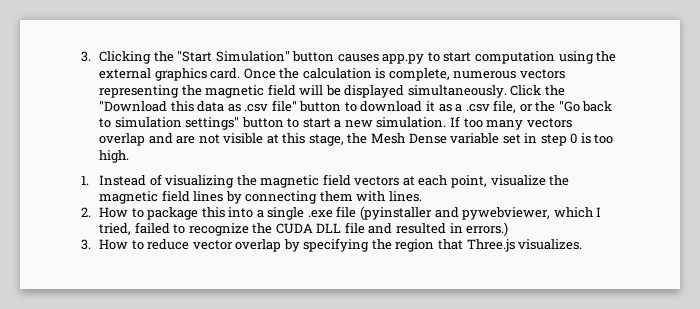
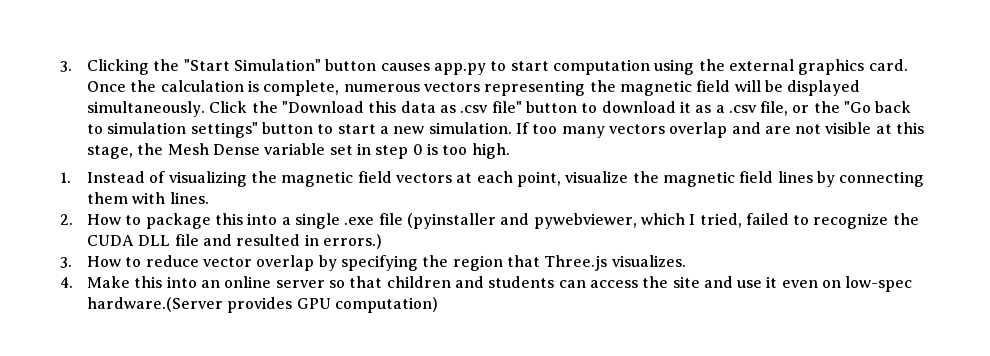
(583, 244) none -> [60,276,913,292] [87,297,438,313] // 4. Make this into an online server so that children and students can access the site and use it even on low-spec hardware.(Server provides GPU computation)

